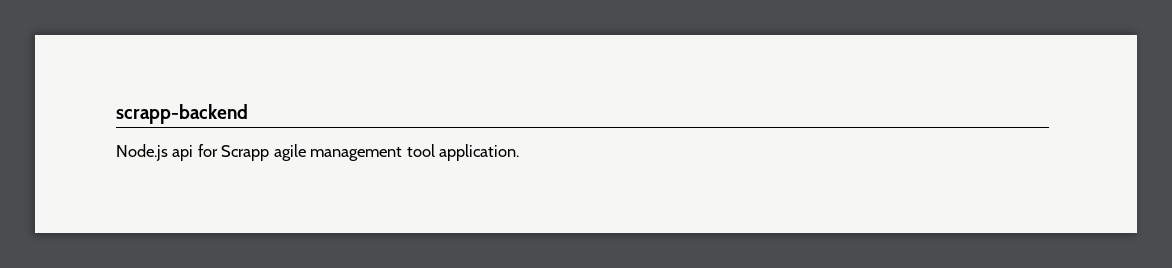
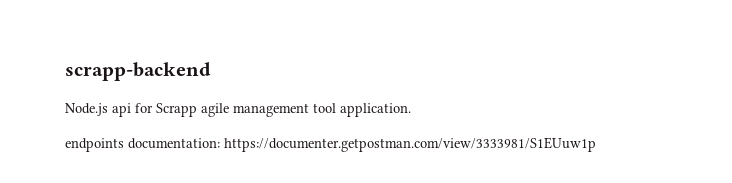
(520, 152) none -> [65,137,596,152] // endpoints documentation: https://documenter.getpostman.com/view/3333981/S1EUuw1p

